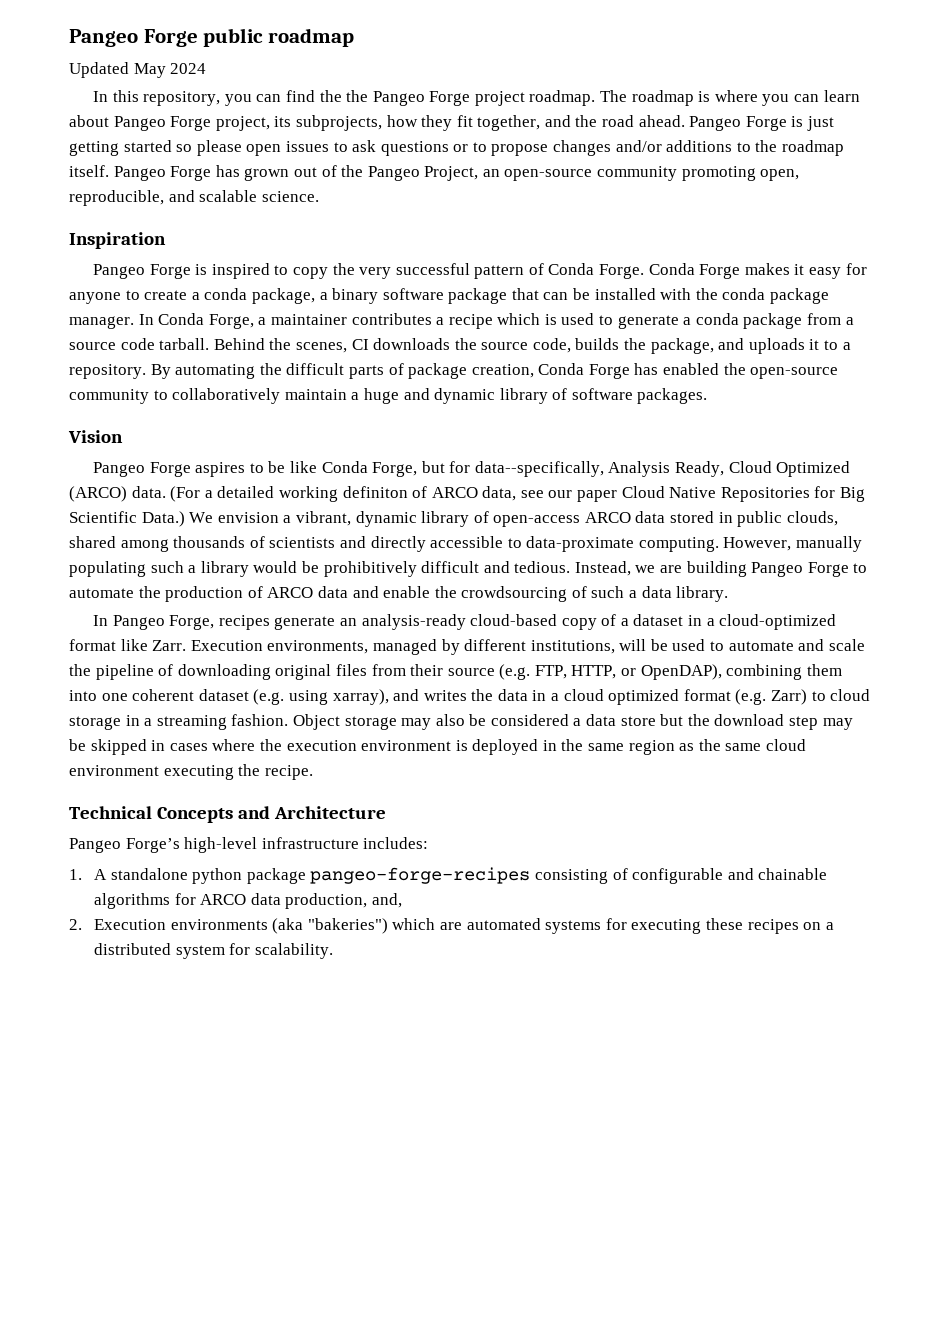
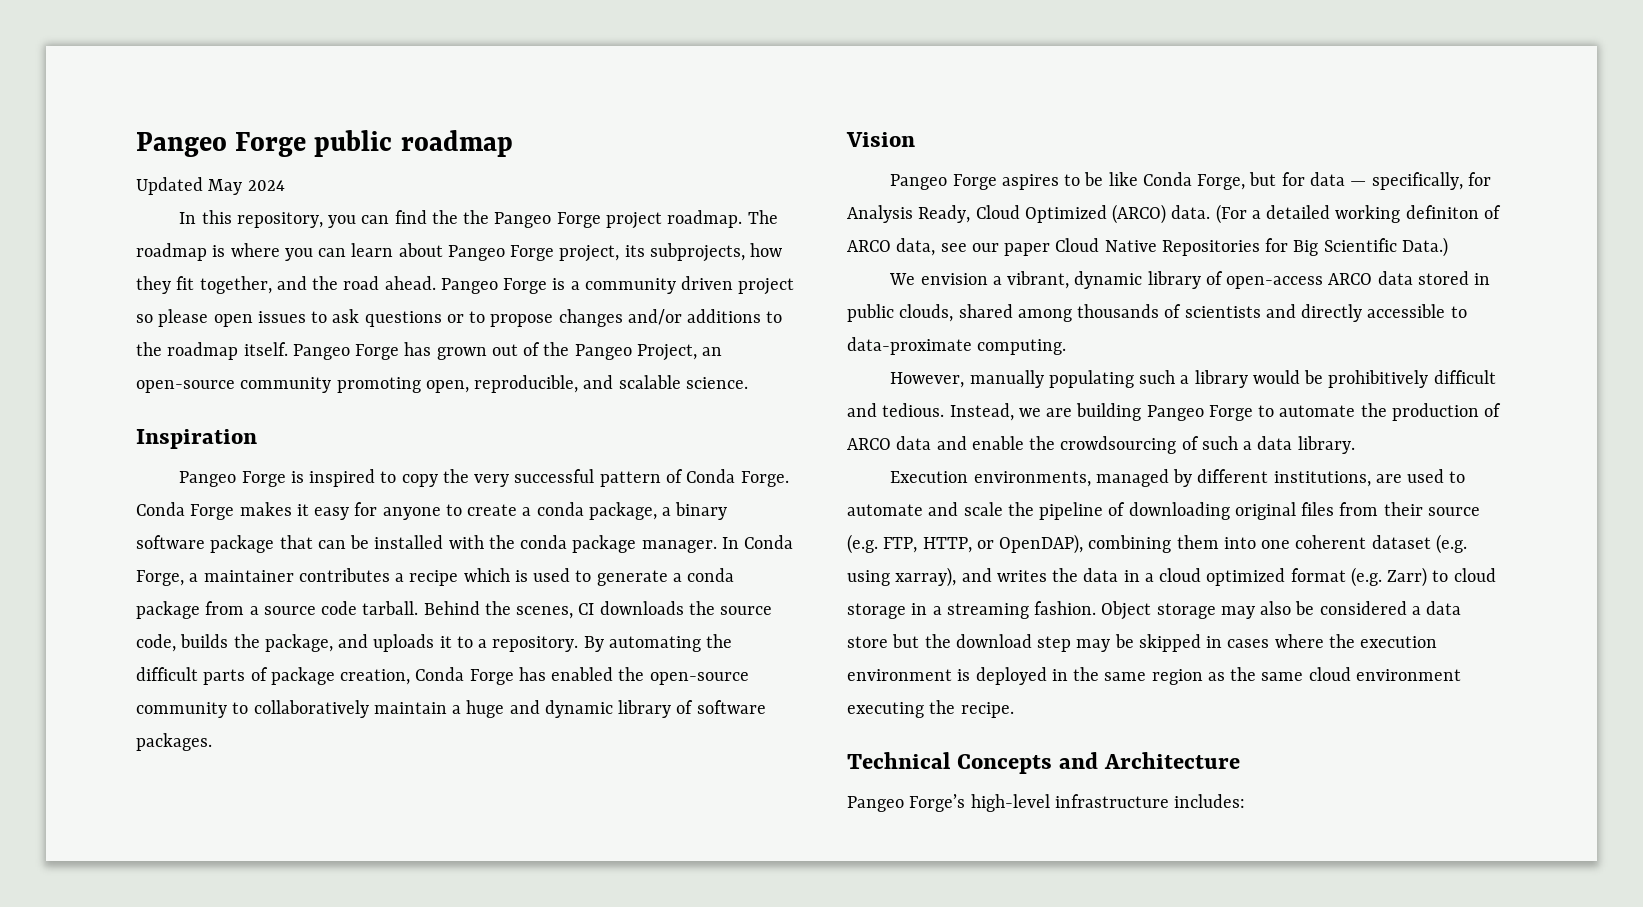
[807,116,835,131] [69,140,172,156] just getting started -> [570,276,795,295] a community driven project
[474,461,604,477] data--specifically, -> [1309,172,1491,190] data — specifically, for
(185, 519) none -> (1448, 247) //
(719, 544) none -> (1067, 347) //
[92,614,837,630] [69,639,187,651] In Pangeo Forge, recipes generate an analysis-ready cloud-based copy of a dataset in a cloud-optimized format like Zarr. -> (1355, 445) none
[619,639,668,651] will be -> [1375,474,1402,483] are
[69,867,828,884] [94,893,402,909] [69,918,834,934] [94,943,333,959] // 1. A standalone python package pangeo-forge-recipes consisting of configurable and chainable algorithms for ARCO data production, and, // 2. Execution environments (aka "bakeries") which are automated systems for executing these recipes on a distributed system for scalability. -> (1246, 801) none

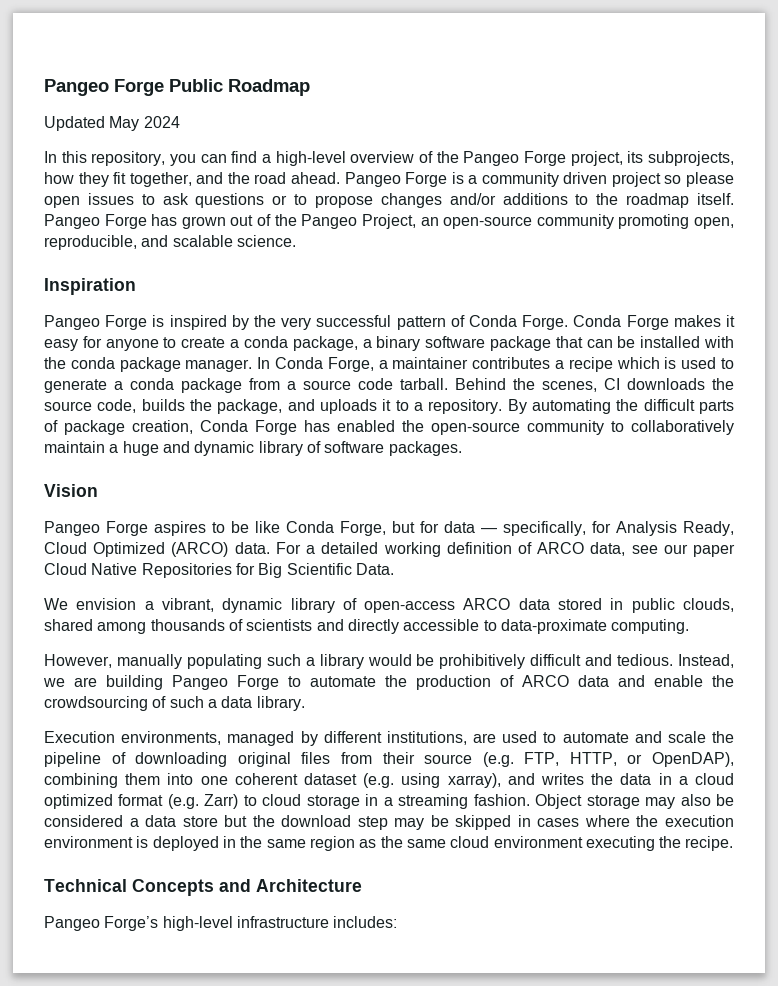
[136,130,513,157] Pangeo Forge public roadmap -> [44,79,310,96] Pangeo Forge Public Roadmap
[431,210,778,229] [136,243,443,261] the the Pangeo Forge project roadmap. The roadmap is where you can learn about -> [262,151,459,166] a high-level overview of the
[380,471,438,487] to copy -> [231,315,249,330] by
[1215,204,1247,224] (For -> [275,542,301,554] For
[1405,205,1479,219] definiton -> [446,542,512,554] definition
[1401,237,1448,257] Data.) -> [355,563,394,575] Data.

